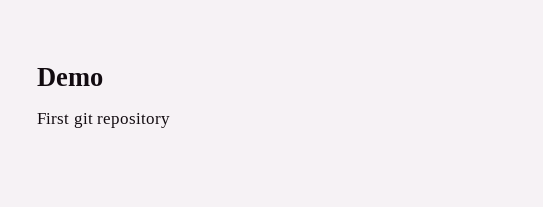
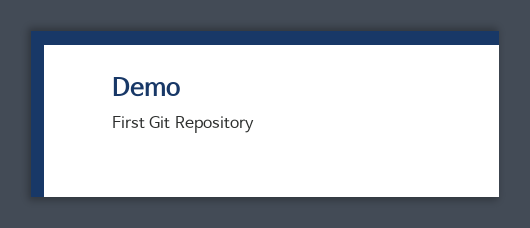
[73,113,171,128] git repository -> [149,116,254,133] Git Repository

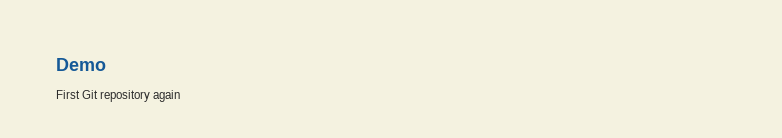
[174,116,254,133] Repository -> [100,90,181,102] repository again

